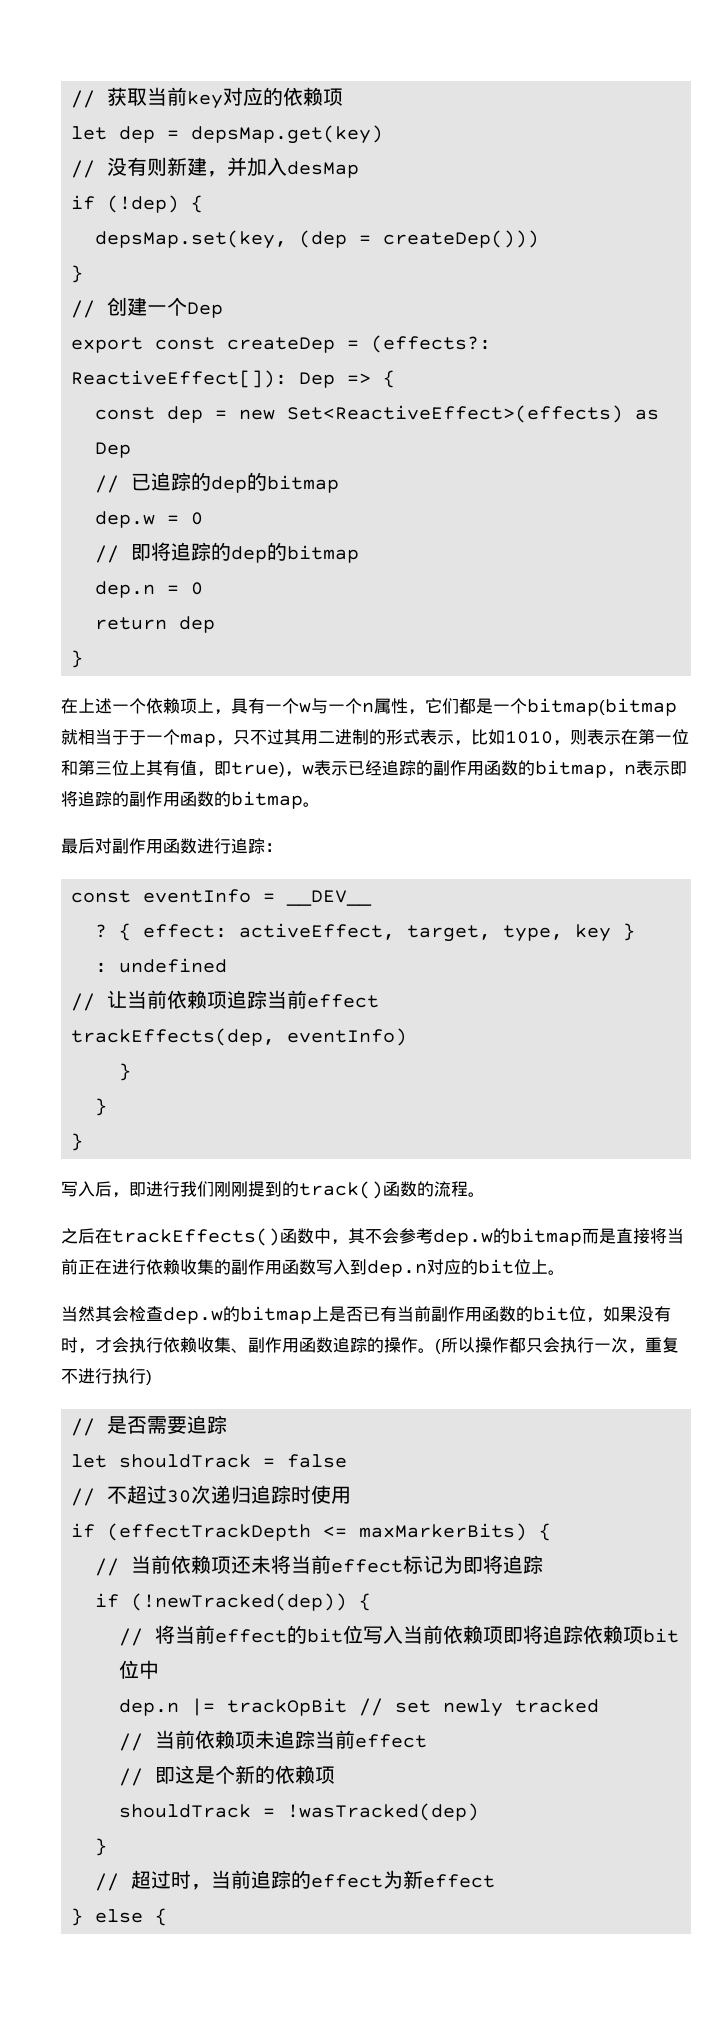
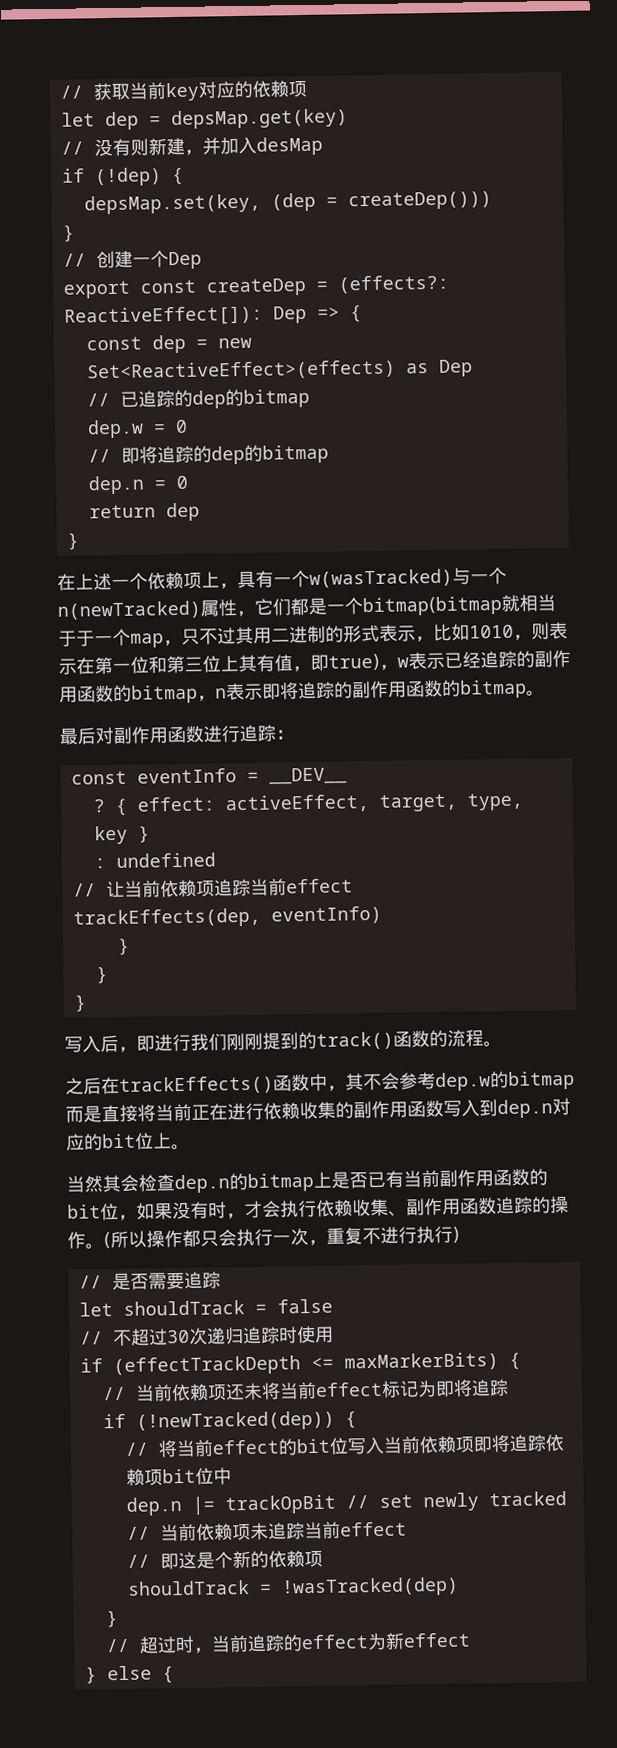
[299,698,374,714] w与一个n -> [309,566,507,588] [57,600,202,620] w(wasTracked)与一个n(newTracked)
[163,1307,223,1324] dep.w -> [174,1174,230,1194] dep.n

